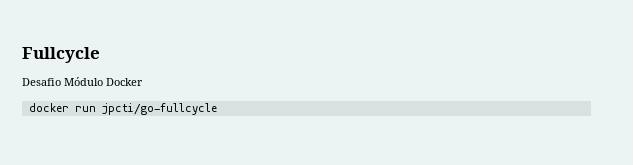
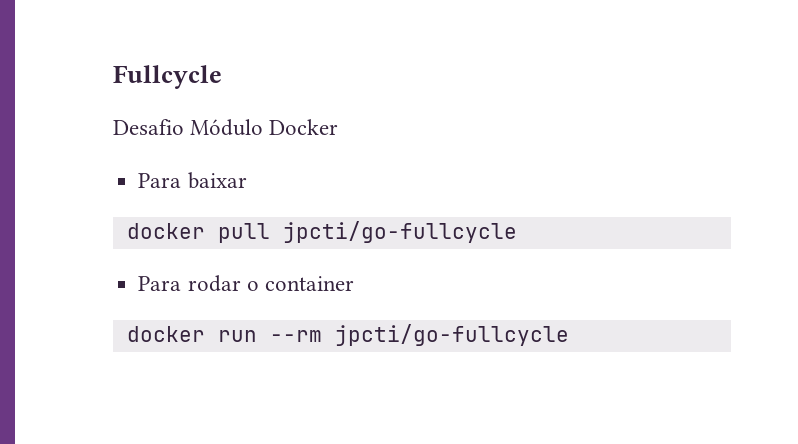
(143, 82) none -> [138,172,247,189] [126,221,517,243] [138,275,354,292] // Para baixar // docker pull jpcti/go-fullcycle // Para rodar o container
(96, 109) none -> [269,330,322,342] --rm

